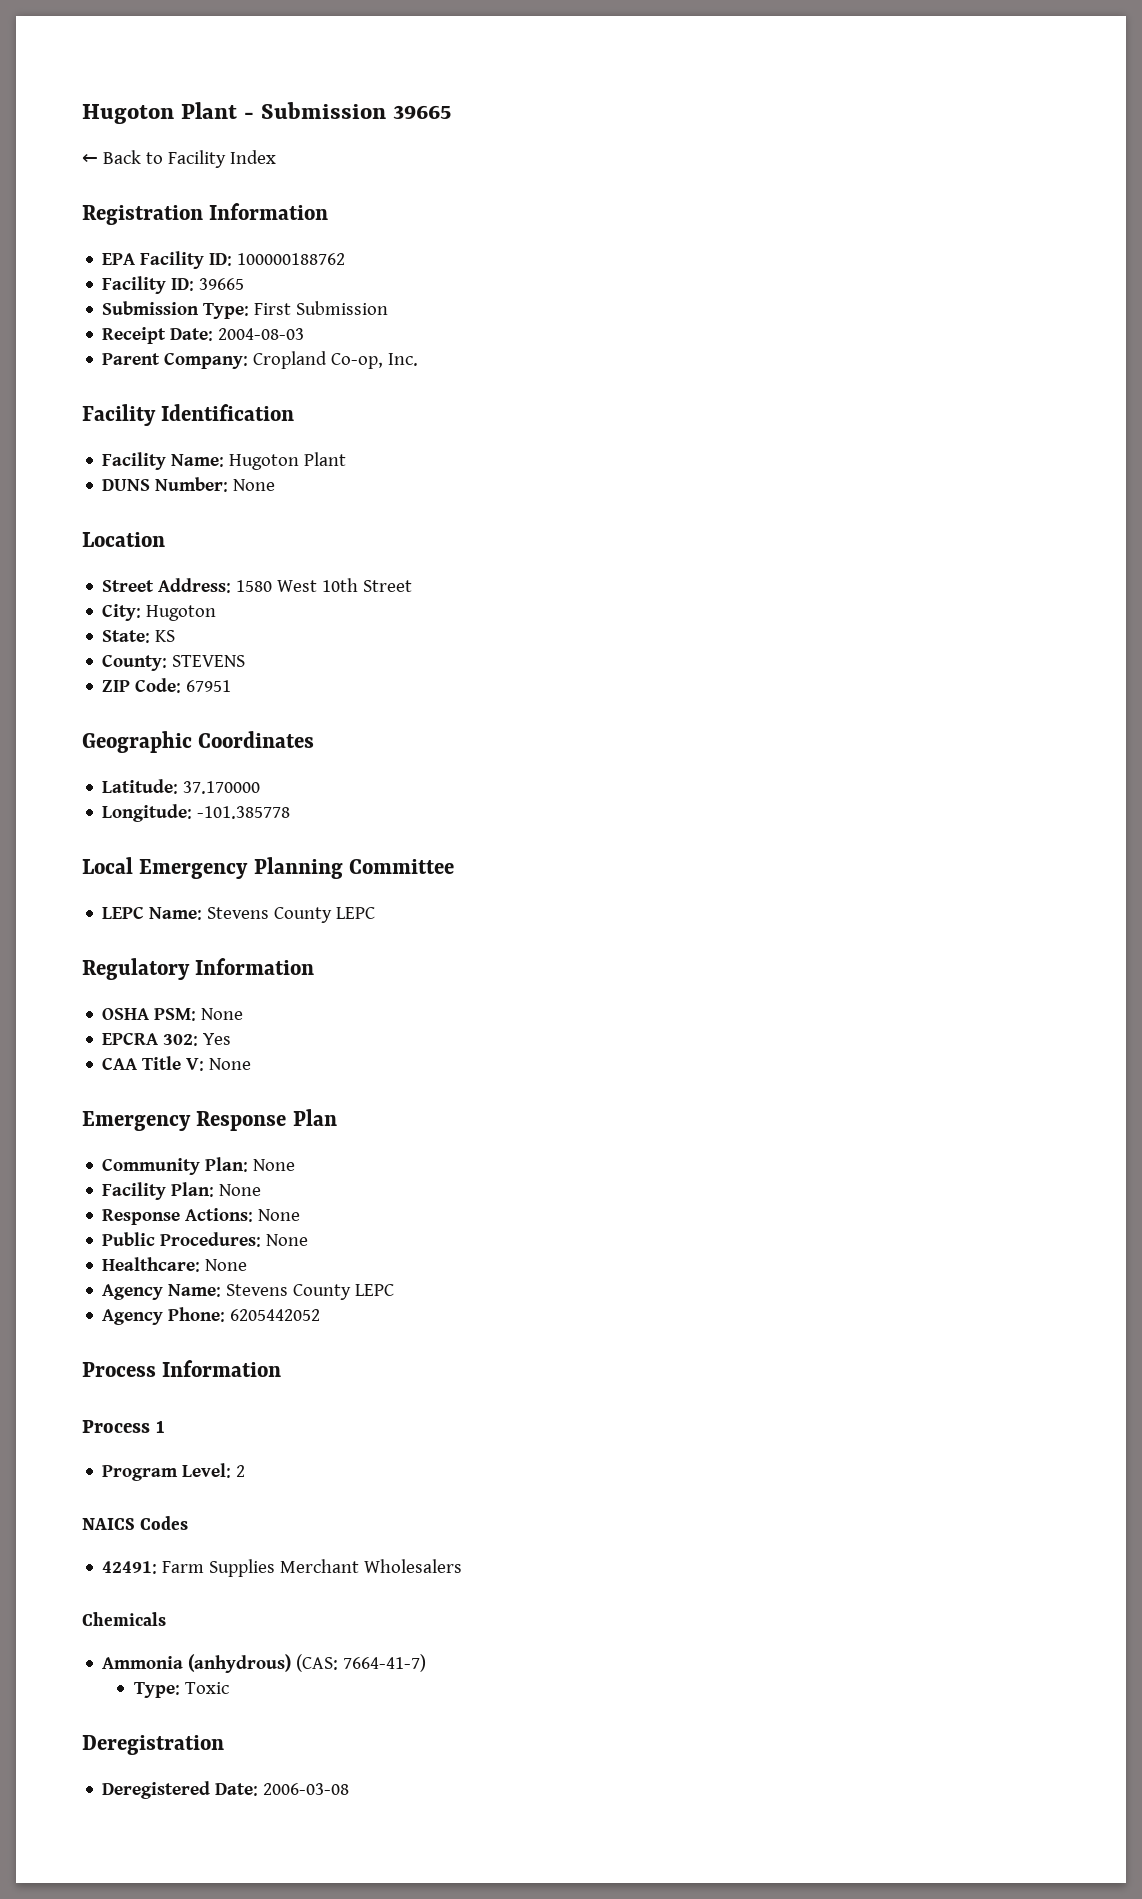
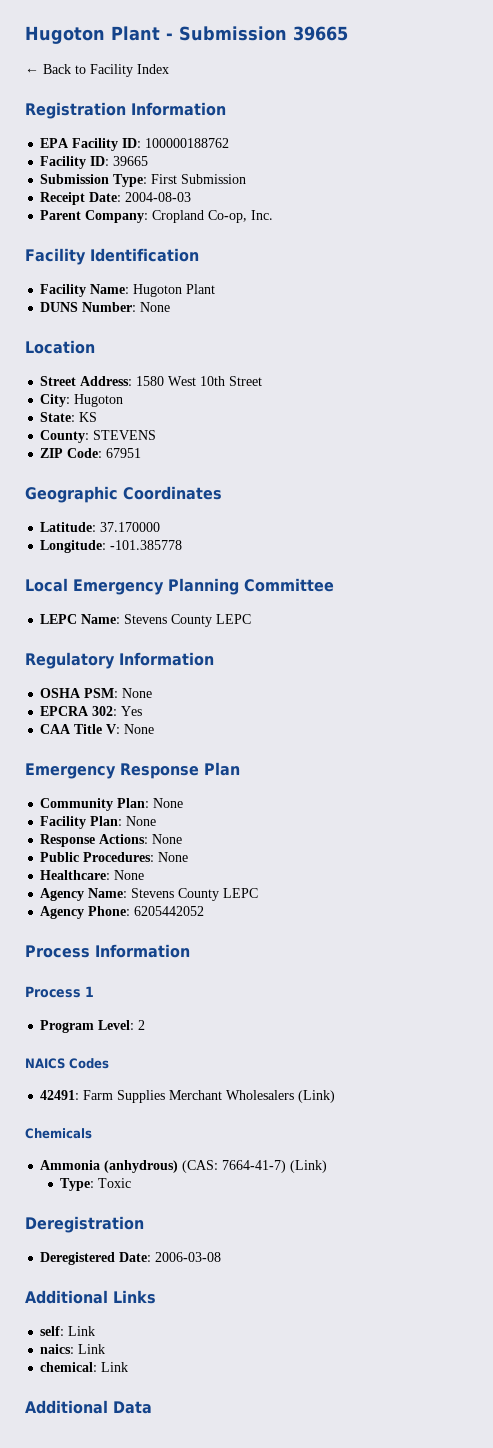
(463, 1566) none -> [298,1090,336,1103] (Link)
(427, 1663) none -> [290,1160,328,1173] (Link)
(350, 1789) none -> [25,1290,156,1304] [40,1326,96,1336] [40,1344,106,1354] [40,1362,129,1372] [25,1400,152,1414] // Additional Links // self: Link // naics: Link // chemical: Link // Additional Data

